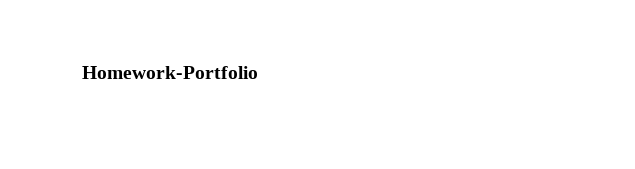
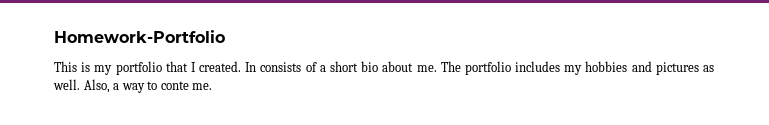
(258, 72) none -> [54,61,714,75] [53,79,213,93] // This is my portfolio that I created. In consists of a short bio about me. The portfolio includes my hobbies and pictures as well. Also, a way to conte me.

